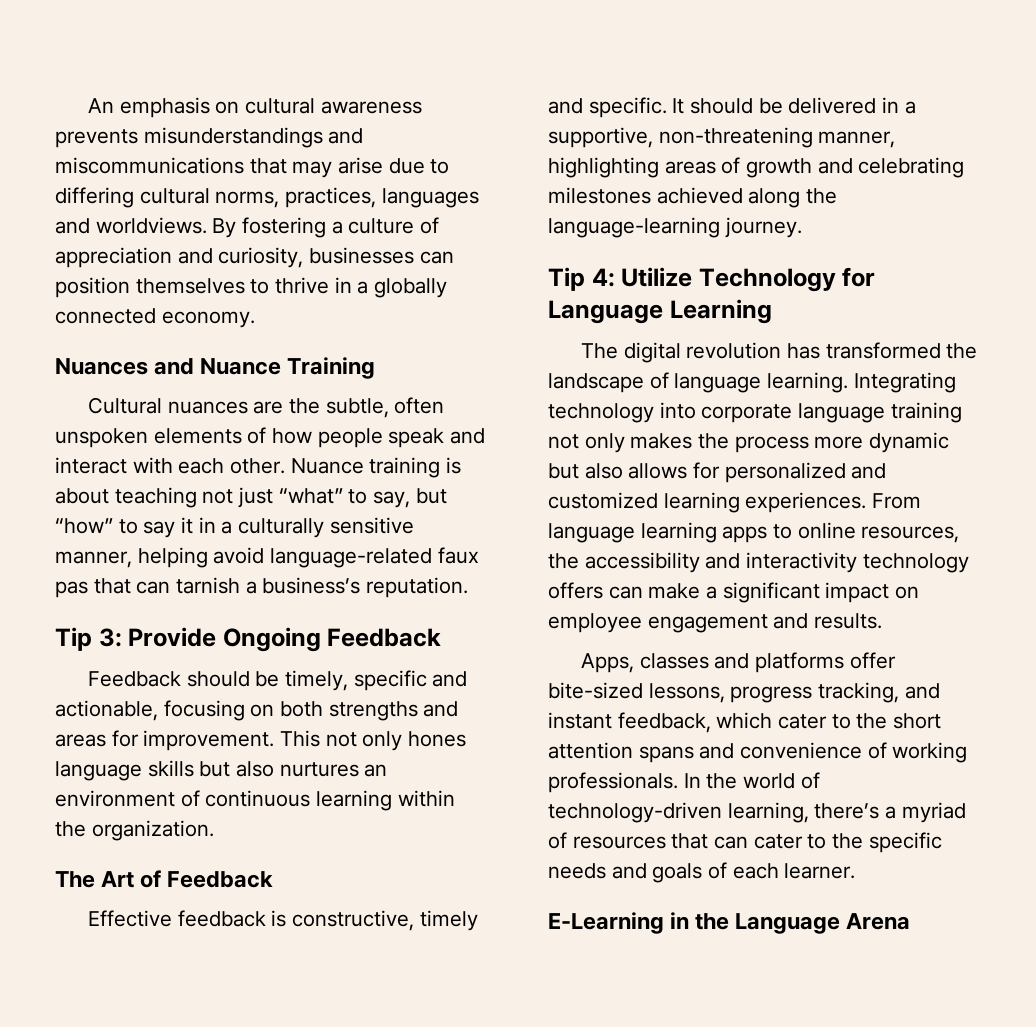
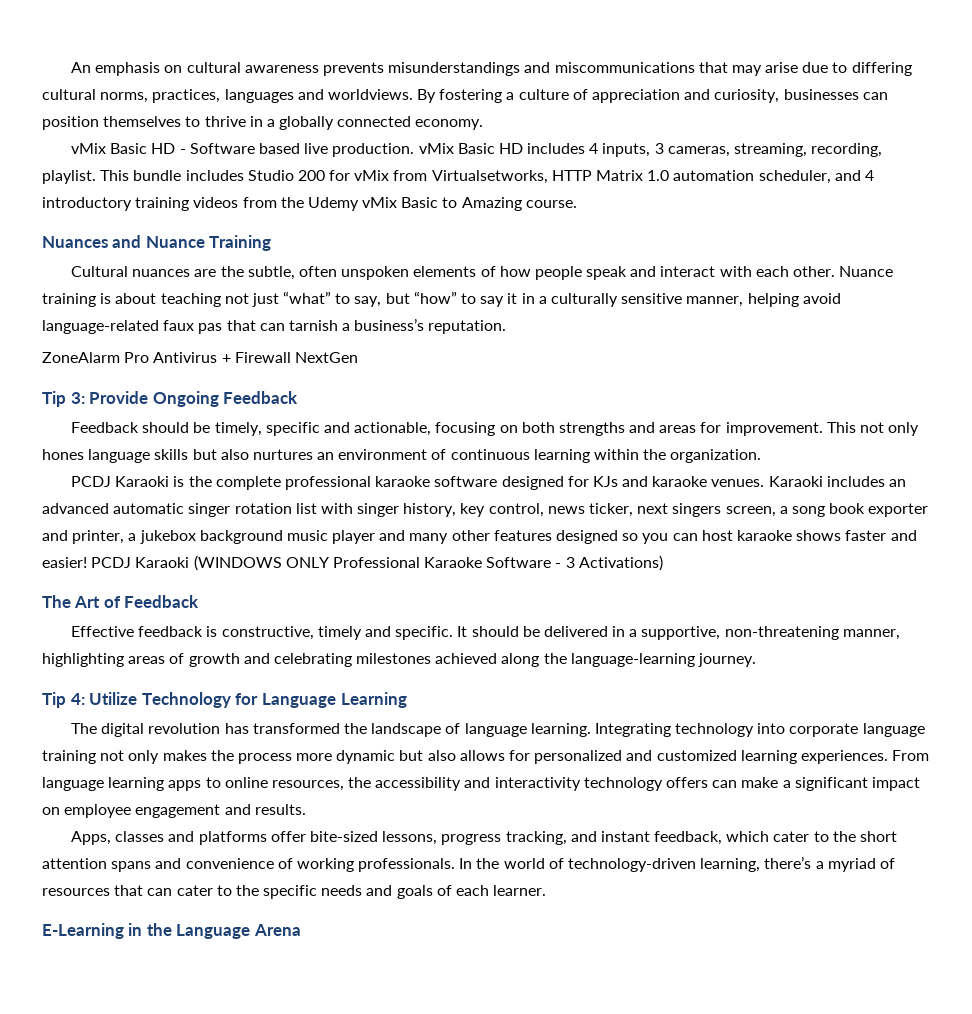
(255, 319) none -> [71,143,883,157] [42,170,874,184] [42,197,577,211] // vMix Basic HD - Software based live production. vMix Basic HD includes 4 inputs, 3 cameras, streaming, recording, playlist. This bundle includes Studio 200 for vMix from Virtualsetworks, HTTP Matrix 1.0 automation scheduler, and 4 introductory training videos from the Udemy vMix Basic to Amazing course.
(469, 587) none -> [42,352,358,363] // ZoneAlarm Pro Antivirus + Firewall NextGen
(214, 830) none -> [71,476,907,490] [42,503,929,517] [42,530,917,544] [42,555,663,571] // PCDJ Karaoki is the complete professional karaoke software designed for KJs and karaoke venues. Karaoki includes an advanced automatic singer rotation list with singer history, key control, news ticker, next singers screen, a song book exporter and printer, a jukebox background music player and many other features designed so you can host karaoke shows faster and easier! PCDJ Karaoki (WINDOWS ONLY Professional Karaoke Software - 3 Activations)

